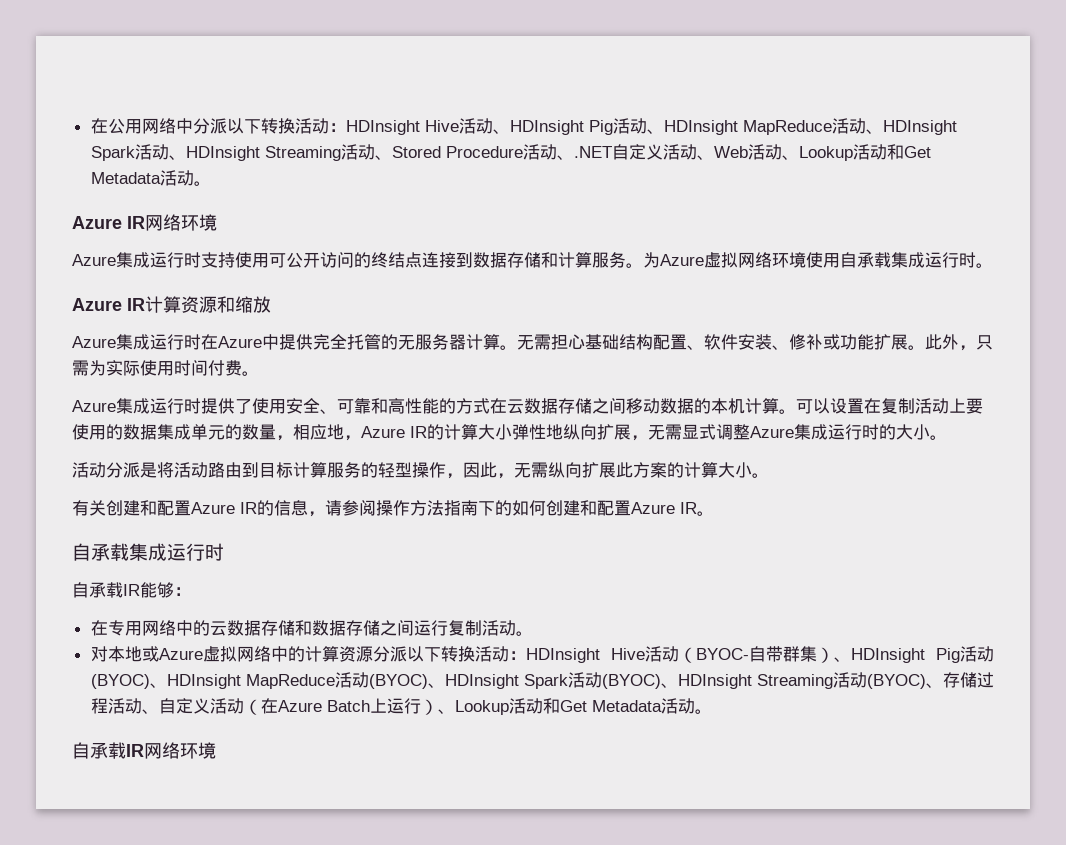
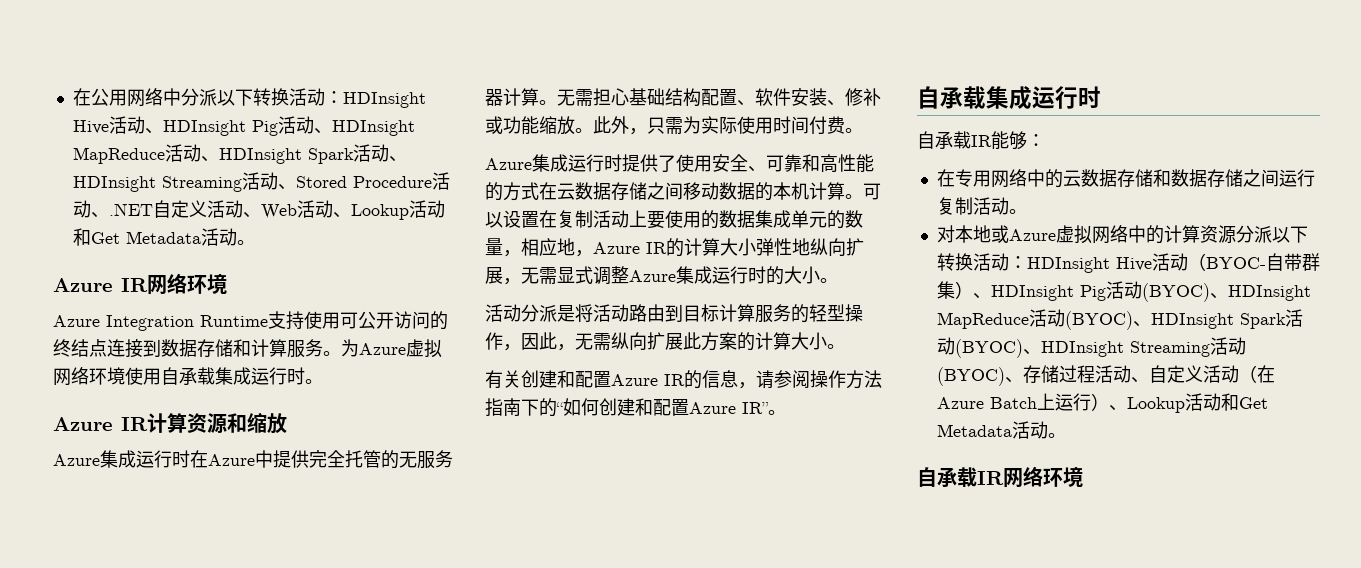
[116,252,201,268] 集成运行时 -> [106,315,268,331] Integration Runtime
[874,334,908,350] 扩展 -> [539,116,575,135] 缩放
(512, 508) none -> [556,402,563,414] “
[680,502,697,514] IR -> [742,402,769,414] IR”

